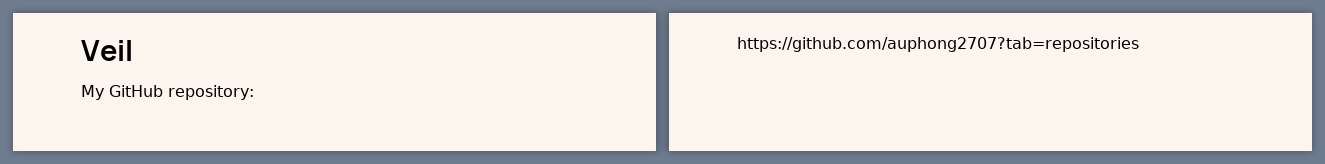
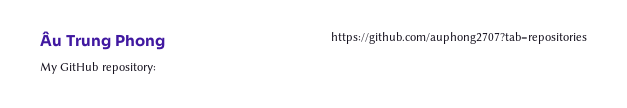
[81,40,133,61] Veil -> [40,31,166,50] Âu Trung Phong

